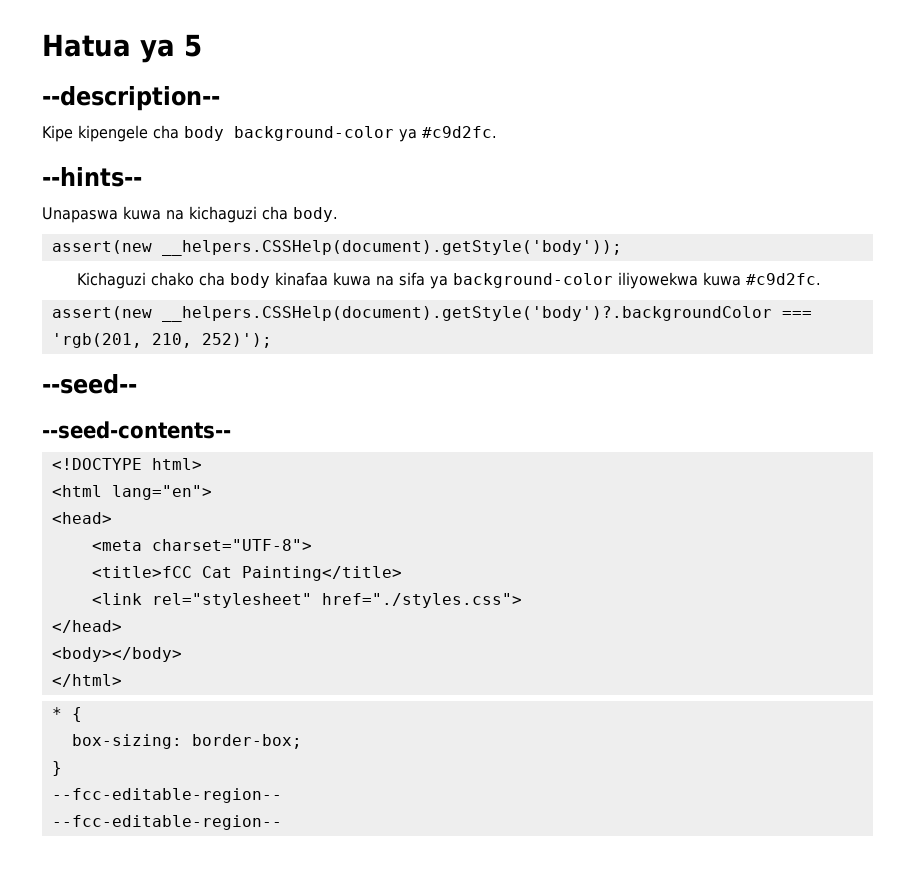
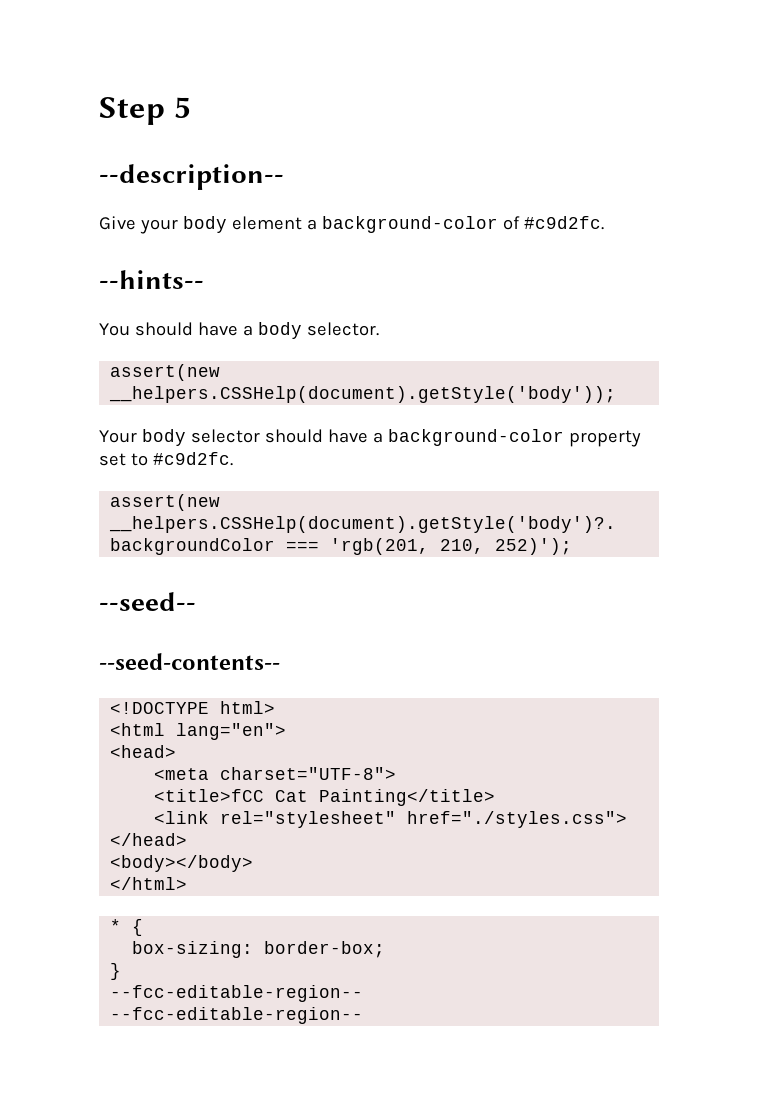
[42,34,175,63] Hatua ya -> [99,97,165,125] Step
[42,125,497,142] [42,167,142,187] [42,206,338,223] [51,240,622,256] [76,272,741,289] Kipe kipengele cha body background-color ya #c9d2fc. // --hints-- // Unapaswa kuwa na kichaguzi cha body. // assert(new __helpers.CSSHelp(document).getStyle('body')); // Kichaguzi chako cha body kinafaa kuwa na sifa ya background-color iliyowekwa kuwa -> [99,216,604,234] [99,270,204,289] [99,322,379,339] [110,364,221,381] [109,386,617,403] [99,429,641,447] [99,453,148,466] Give your body element a background-color of #c9d2fc. // --hints-- // You should have a body selector. // assert(new __helpers.CSSHelp(document).getStyle('body')); // Your body selector should have a background-color property set to

